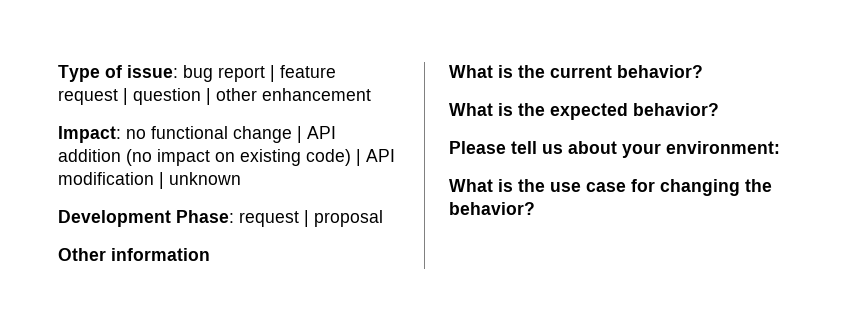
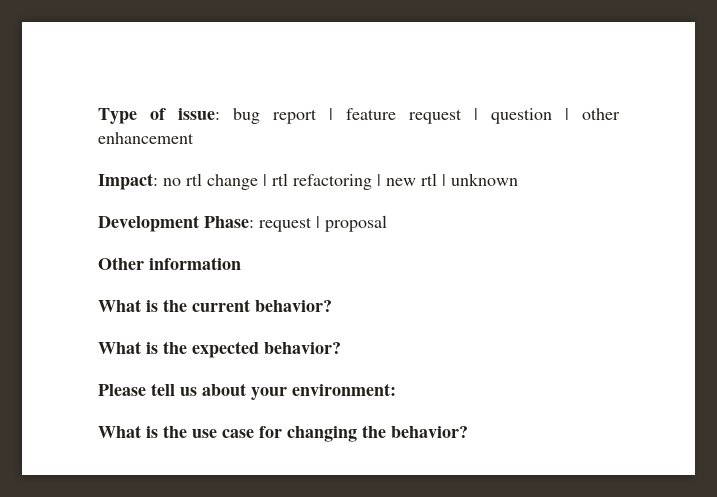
[151,126,228,139] functional -> [186,173,202,186] rtl
[307,126,336,139] [58,149,395,166] [58,172,154,185] API addition (no impact on existing code) | API modification -> [272,173,437,190] rtl refactoring | new rtl

